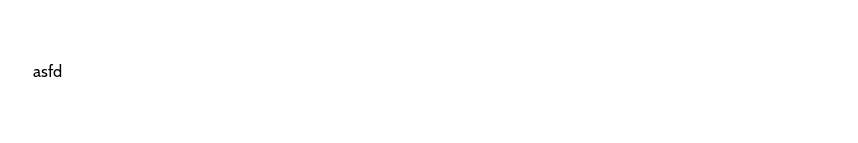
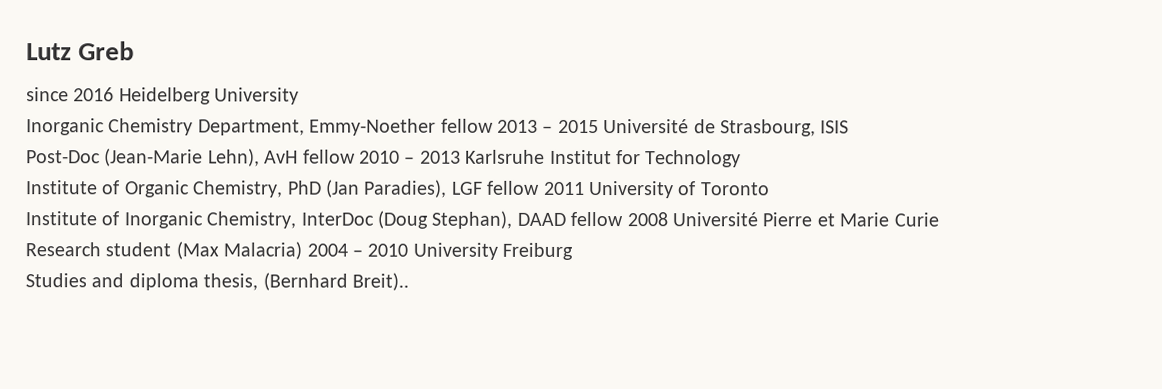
[33,64,62,77] asfd -> [26,41,135,61] [26,87,300,105] [26,118,850,137] [26,148,742,168] [25,179,770,199] [25,210,939,229] [25,241,574,260] [25,272,409,291] Lutz Greb // since 2016 Heidelberg University // Inorganic Chemistry Department, Emmy-Noether fellow 2013 – 2015 Université de Strasbourg, ISIS // Post-Doc (Jean-Marie Lehn), AvH fellow 2010 – 2013 Karlsruhe Institut for Technology // Institute of Organic Chemistry, PhD (Jan Paradies), LGF fellow 2011 University of Toronto // Institute of Inorganic Chemistry, InterDoc (Doug Stephan), DAAD fellow 2008 Université Pierre et Marie Curie // Research student (Max Malacria) 2004 – 2010 University Freiburg // Studies and diploma thesis, (Bernhard Breit)..

